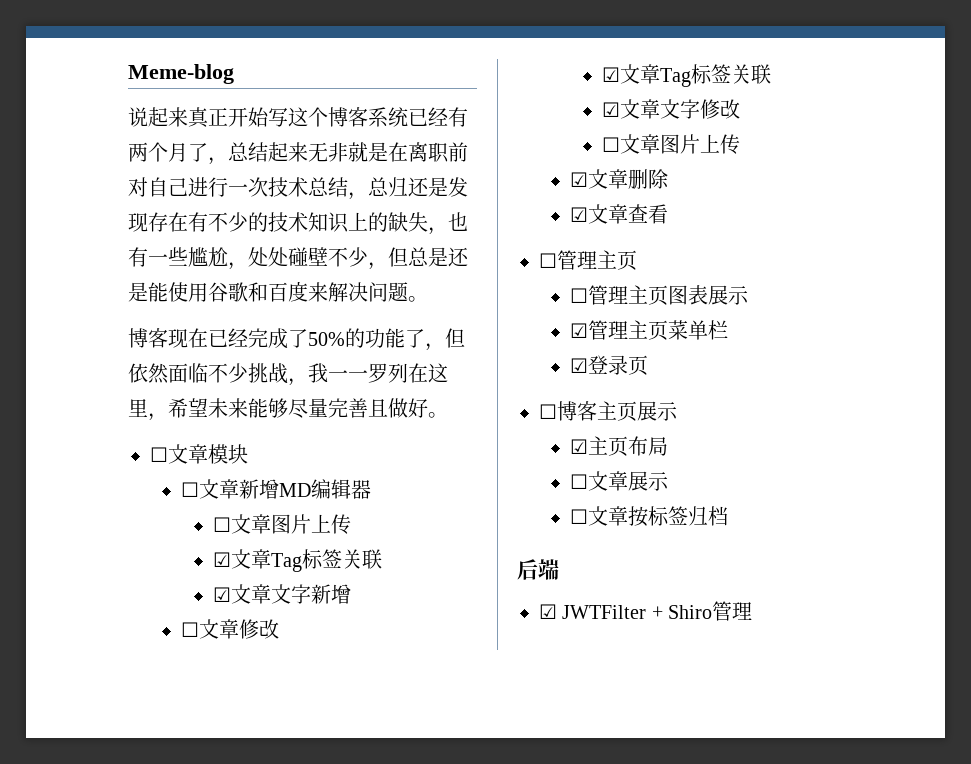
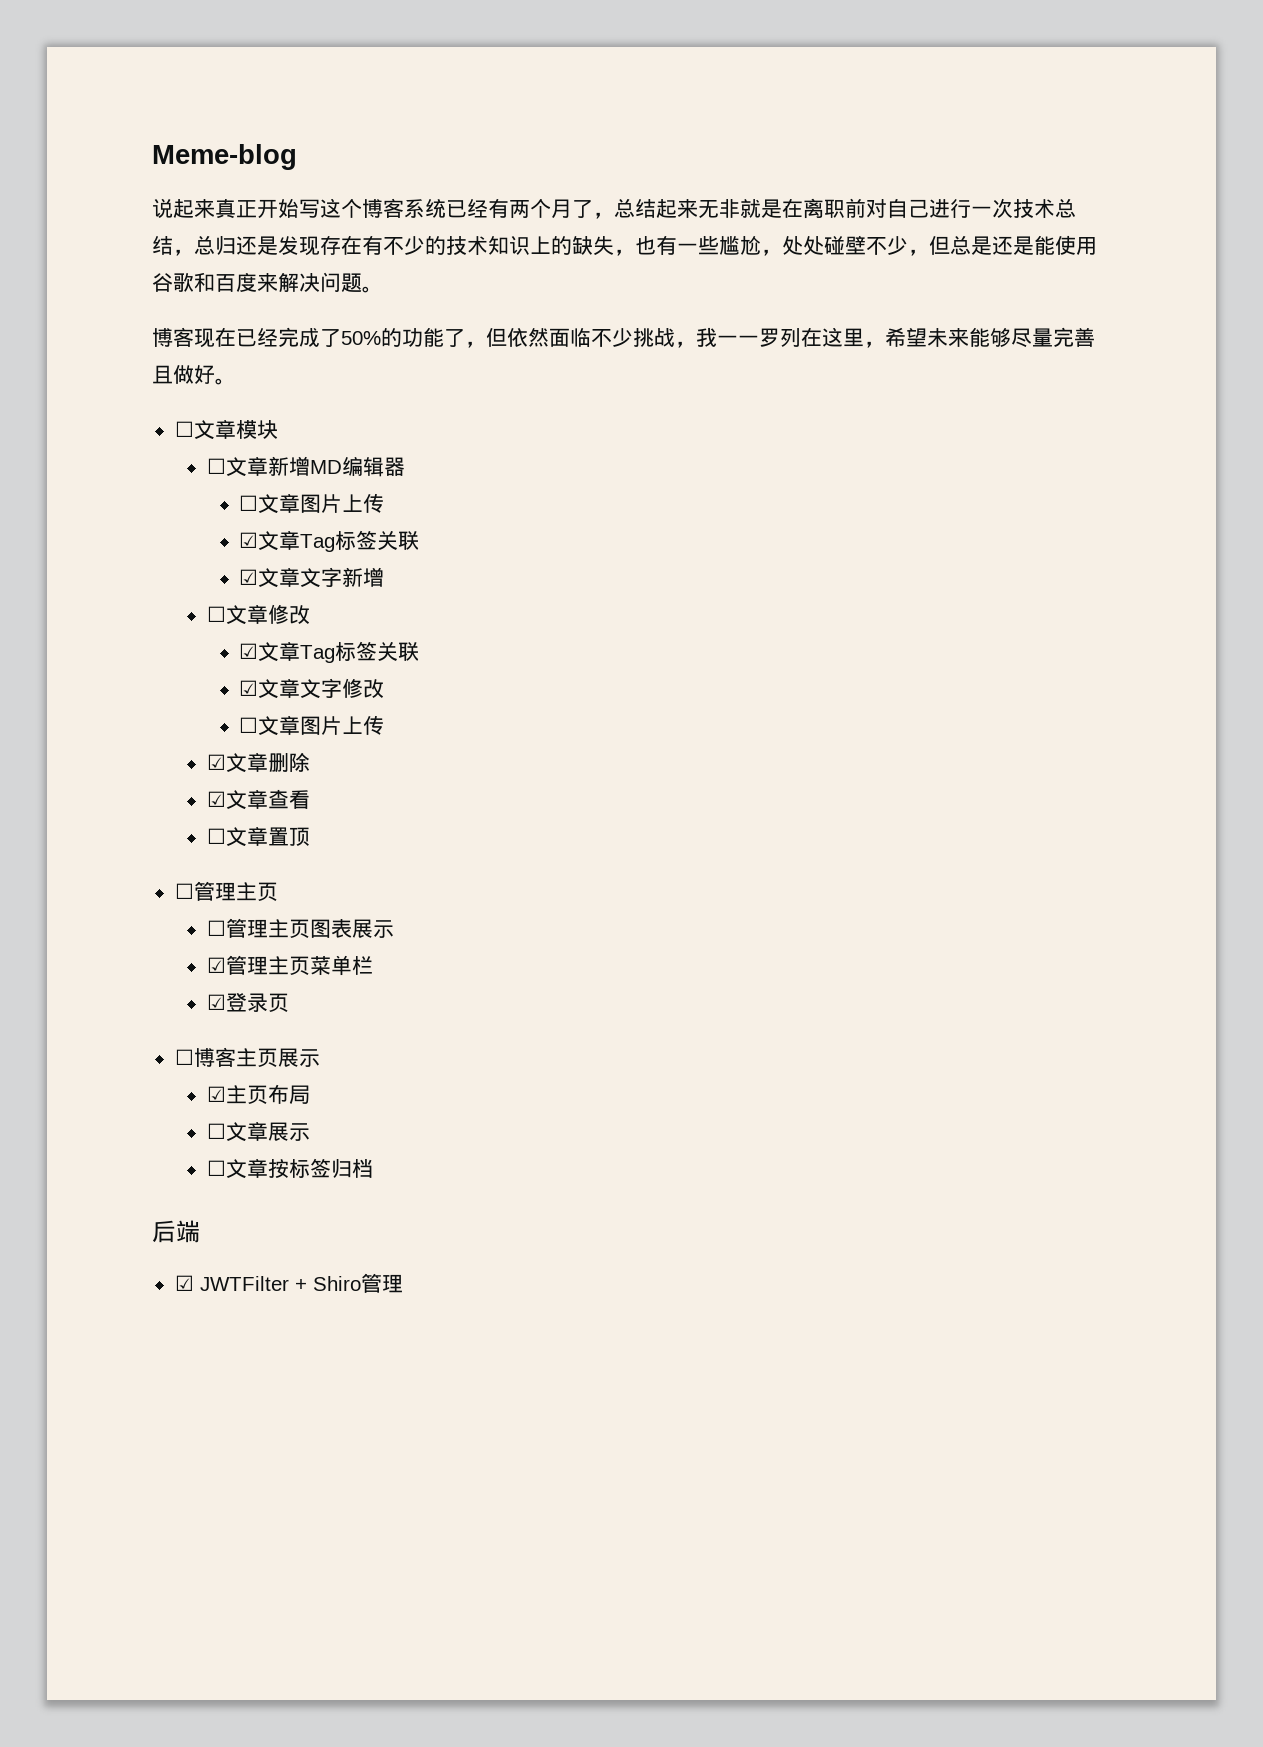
(669, 214) none -> [206,826,310,847] // ☐文章置顶

